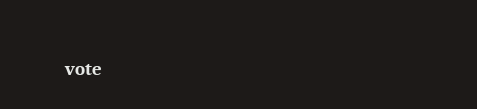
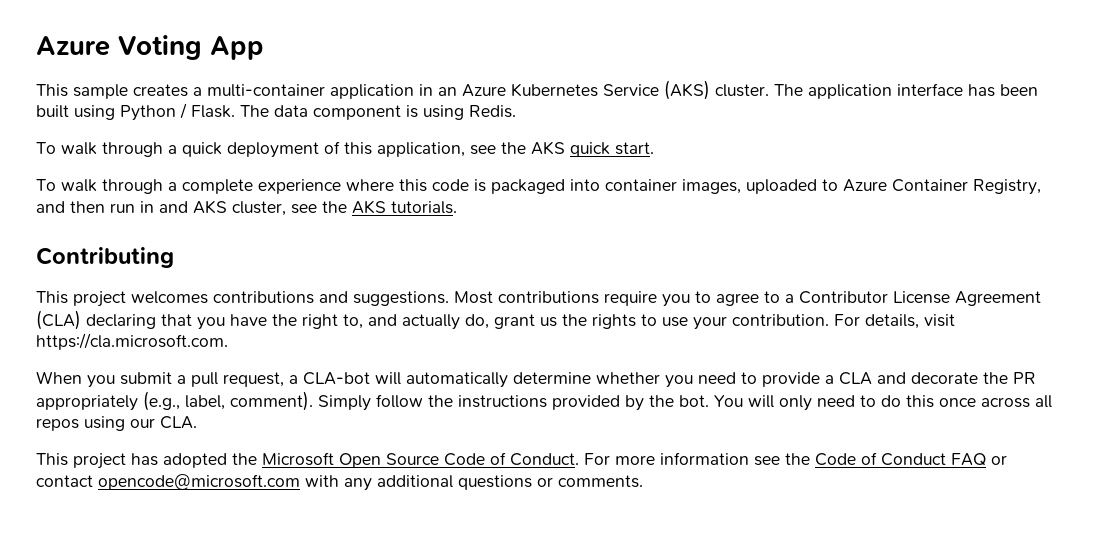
[64,64,102,75] vote -> [36,35,264,60] [36,80,1038,100] [36,103,516,121] [36,141,654,158] [36,179,1041,195] [36,200,457,216] [36,247,174,268] [36,291,1041,307] [36,310,955,330] [36,333,228,350] [36,371,1036,388] [36,391,1052,411] [36,416,197,431] [36,452,1007,469] [36,474,643,491] Azure Voting App // This sample creates a multi-container application in an Azure Kubernetes Service (AKS) cluster. The application interface has been built using Python / Flask. The data component is using Redis. // To walk through a quick deployment of this application, see the AKS quick start. // To walk through a complete experience where this code is packaged into container images, uploaded to Azure Container Registry, and then run in and AKS cluster, see the AKS tutorials. // Contributing // This project welcomes contributions and suggestions. Most contributions require you to agree to a Contributor License Agreement (CLA) declaring that you have the right to, and actually do, grant us the rights to use your contribution. For details, visit https://cla.microsoft.com. // When you submit a pull request, a CLA-bot will automatically determine whether you need to provide a CLA and decorate the PR appropriately (e.g., label, comment). Simply follow the instructions provided by the bot. You will only need to do this once across all repos using our CLA. // This project has adopted the Microsoft Open Source Code of Conduct. For more information see the Code of Conduct FAQ or contact opencode@microsoft.com with any additional questions or comments.

